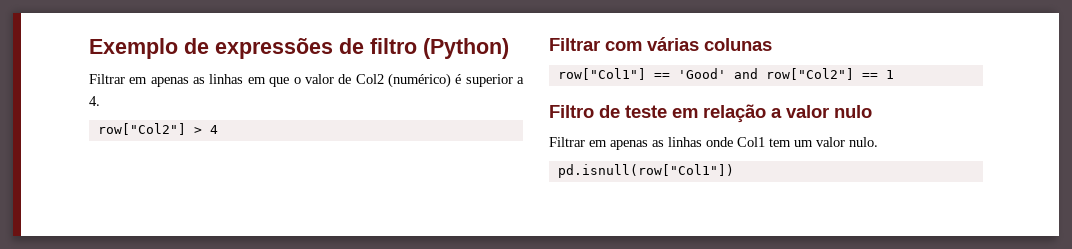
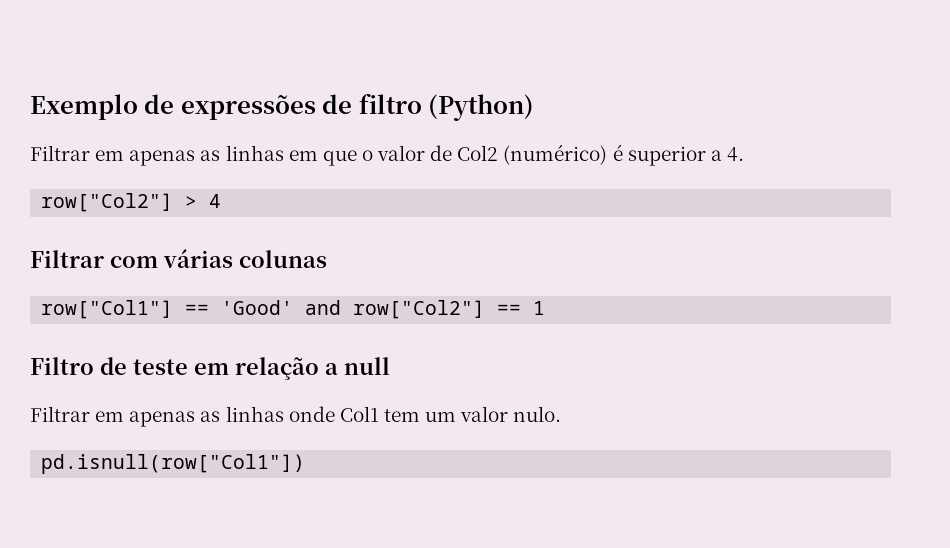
[786,105,872,118] valor nulo -> [344,357,390,375] null

